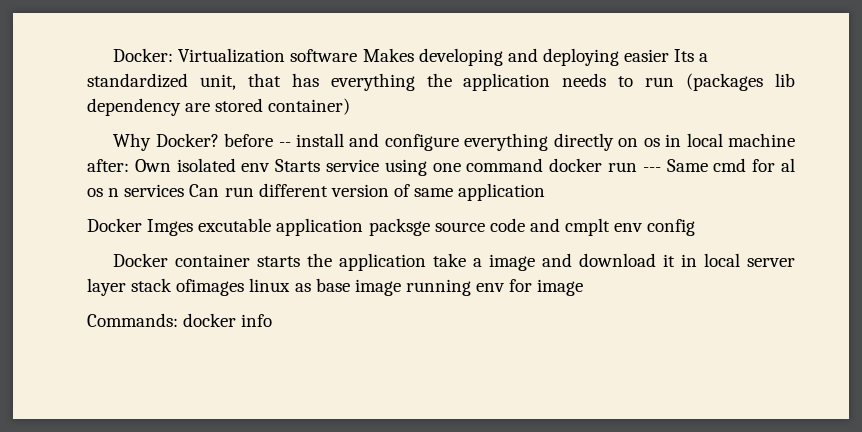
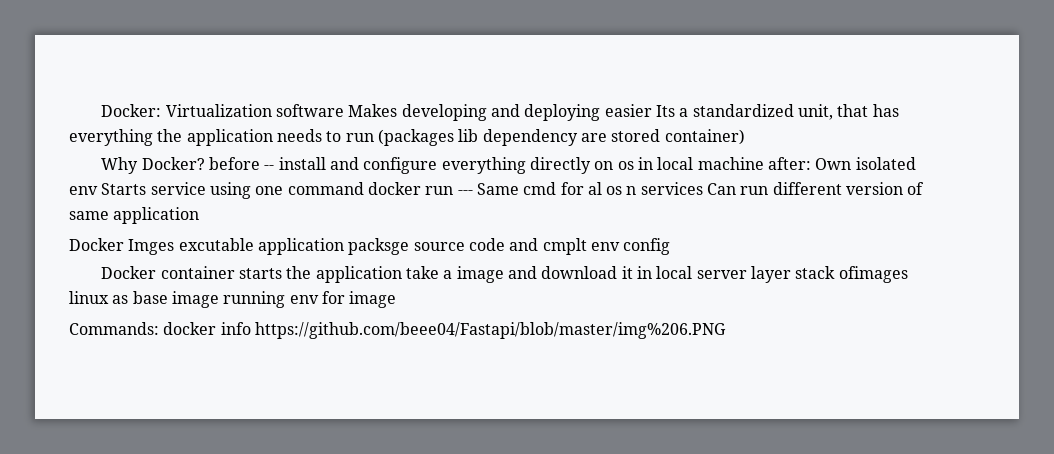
(273, 320) none -> [254,322,726,339] https://github.com/beee04/Fastapi/blob/master/img%206.PNG

